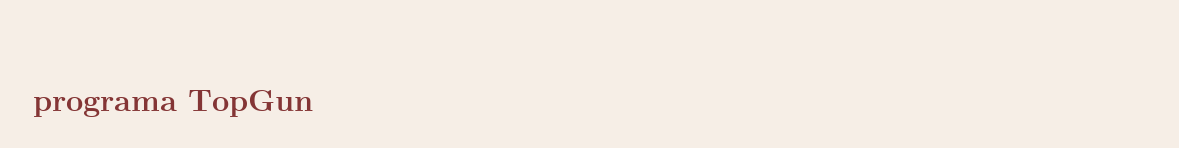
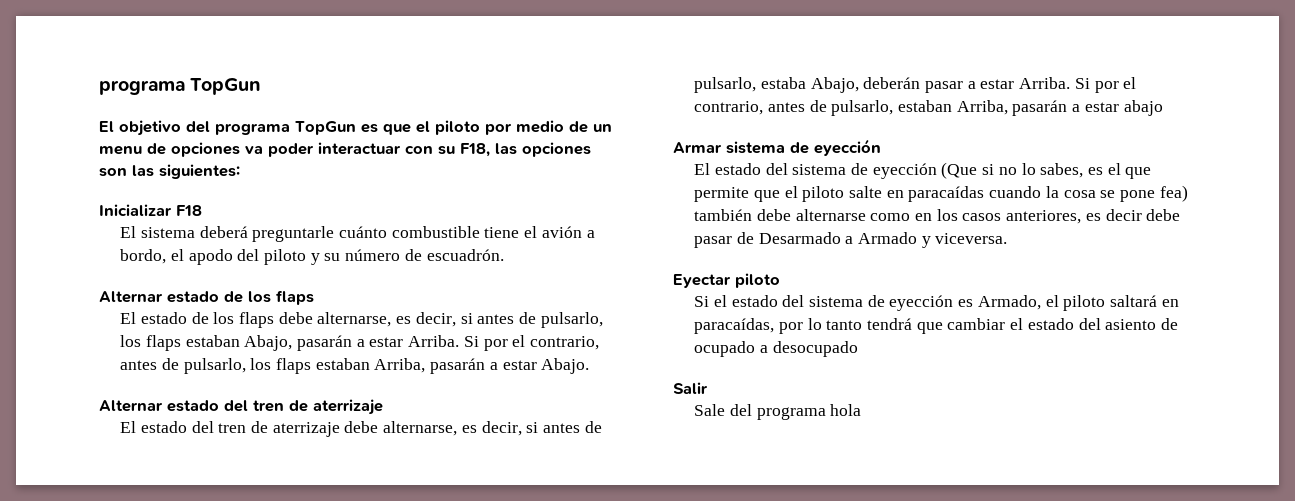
[33,90,313,117] programa TopGun -> [99,78,262,95] [99,120,612,136] [99,142,591,157] [99,164,240,179] [99,204,202,216] [120,226,595,242] [120,249,504,265] [99,290,314,305] [120,312,603,328] [120,335,600,351] [120,358,590,374] [99,399,383,415] [120,421,602,437] [694,77,1137,93] [694,100,1163,116] [673,139,881,156] [694,162,1152,179] [694,185,1188,202] [694,209,1181,224] [694,232,1008,248] [673,273,780,288] [694,295,1179,311] [694,318,1179,334] [694,341,858,357] [673,382,708,394] [694,404,862,420] programa TopGun // El objetivo del programa TopGun es que el piloto por medio de un menu de opciones va poder interactuar con su F18, las opciones son las siguientes: // Inicializar F18 // El sistema deberá preguntarle cuánto combustible tiene el avión a bordo, el apodo del piloto y su número de escuadrón. // Alternar estado de los flaps // El estado de los flaps debe alternarse, es decir, si antes de pulsarlo, los flaps estaban Abajo, pasarán a estar Arriba. Si por el contrario, antes de pulsarlo, los flaps estaban Arriba, pasarán a estar Abajo. // Alternar estado del tren de aterrizaje // El estado del tren de aterrizaje debe alternarse, es decir, si antes de pulsarlo, estaba Abajo, deberán pasar a estar Arriba. Si por el contrario, antes de pulsarlo, estaban Arriba, pasarán a estar abajo // Armar sistema de eyección // El estado del sistema de eyección (Que si no lo sabes, es el que permite que el piloto salte en paracaídas cuando la cosa se pone fea) también debe alternarse como en los casos anteriores, es decir debe pasar de Desarmado a Armado y viceversa. // Eyectar piloto // Si el estado del sistema de eyección es Armado, el piloto saltará en paracaídas, por lo tanto tendrá que cambiar el estado del asiento de ocupado a desocupado // Salir // Sale del programa hola

